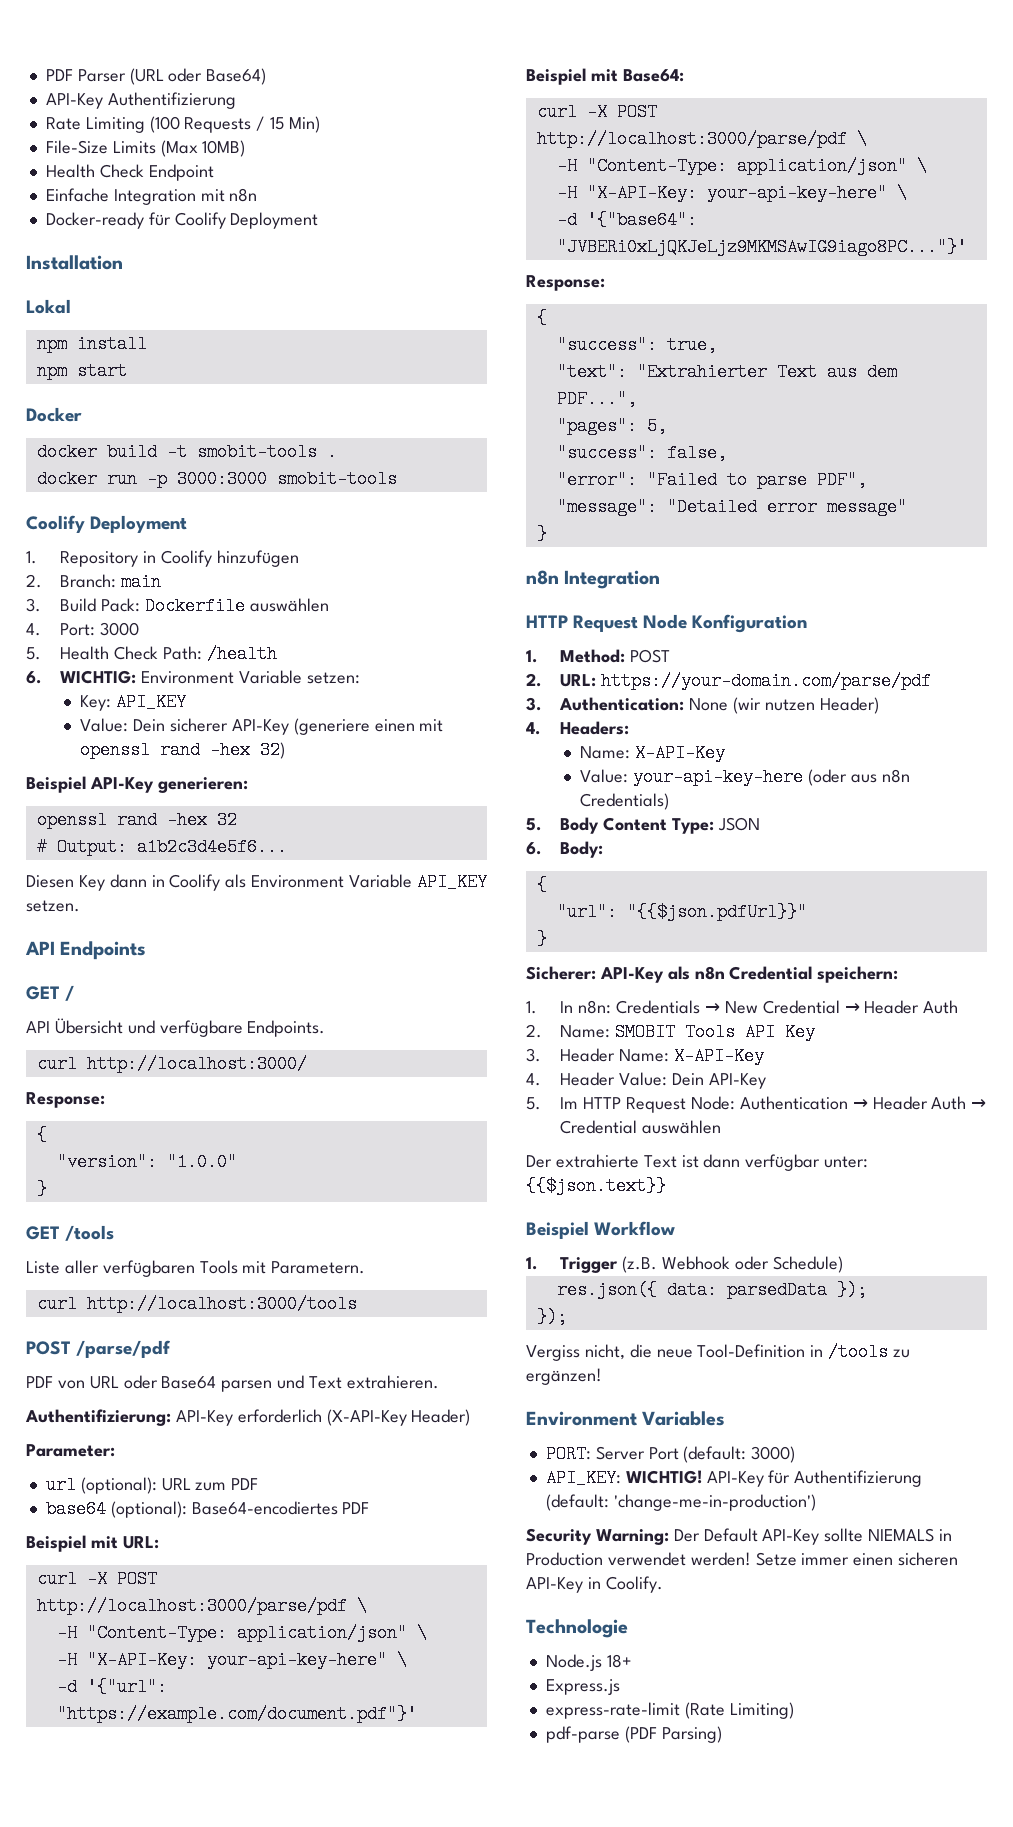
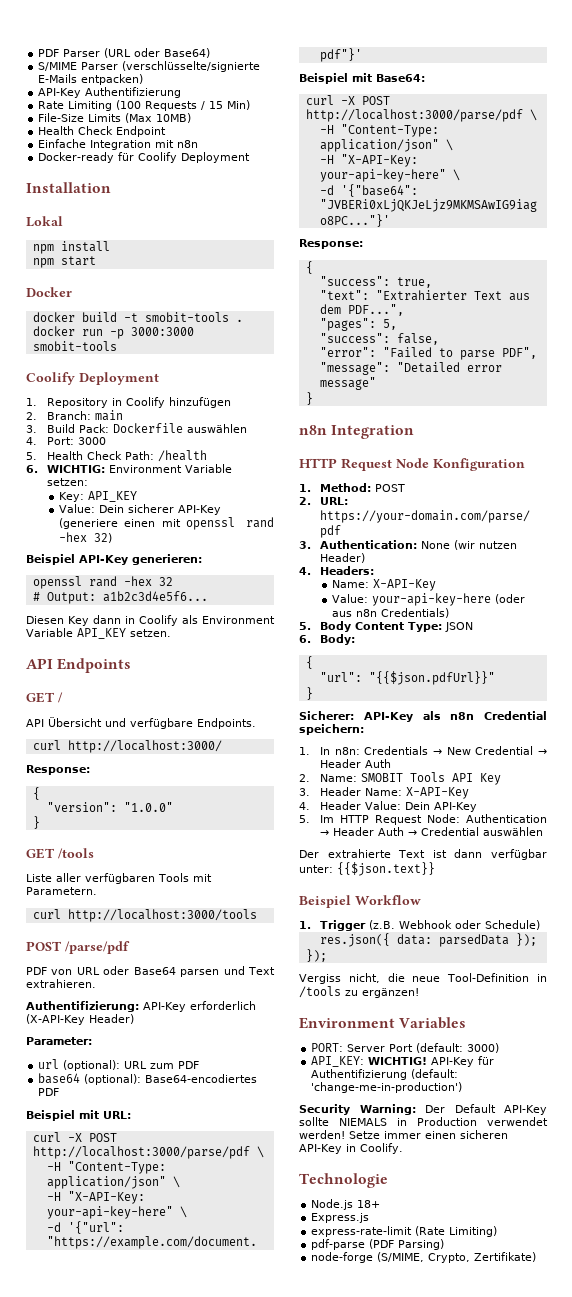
(267, 76) none -> [38,61,261,72] [38,74,144,85] // S/MIME Parser (verschlüsselte/signierte E-Mails entpacken)
(722, 1734) none -> [311,1252,537,1263] // node-forge (S/MIME, Crypto, Zertifikate)

